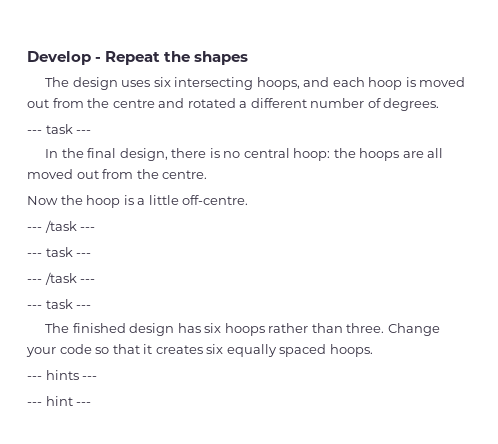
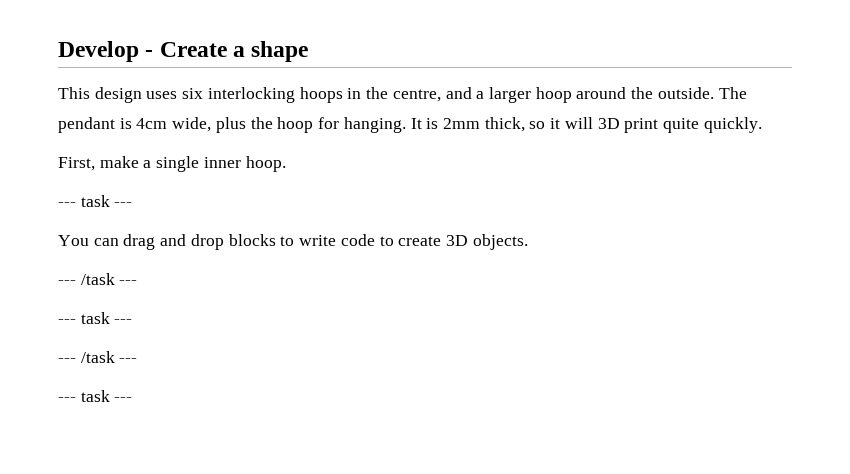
[105,51,249,65] [45,77,466,90] [27,98,440,111] [27,124,92,134] [45,148,444,161] [27,169,208,179] [27,195,249,208] Repeat the shapes // The design uses six intersecting hoops, and each hoop is moved out from the centre and rotated a different number of degrees. // --- task --- // In the final design, there is no central hoop: the hoops are all moved out from the centre. // Now the hoop is a little off-centre. -> [159,41,309,62] [58,87,747,103] [58,117,762,133] [58,156,286,172] [58,195,133,207] [58,234,528,250] Create a shape // This design uses six interlocking hoops in the centre, and a larger hoop around the outside. The pendant is 4cm wide, plus the hoop for hanging. It is 2mm thick, so it will 3D print quite quickly. // First, make a single inner hoop. // --- task --- // You can drag and drop blocks to write code to create 3D objects.
[45,323,440,336] [26,344,373,357] [27,370,98,380] [27,396,92,406] // The finished design has six hoops rather than three. Change your code so that it creates six equally spaced hoops. // --- hints --- // --- hint --- -> (133, 399) none

